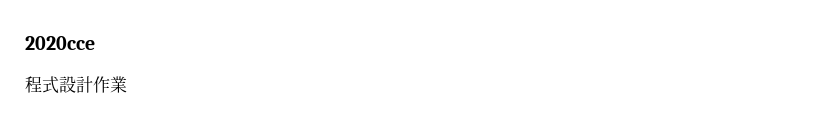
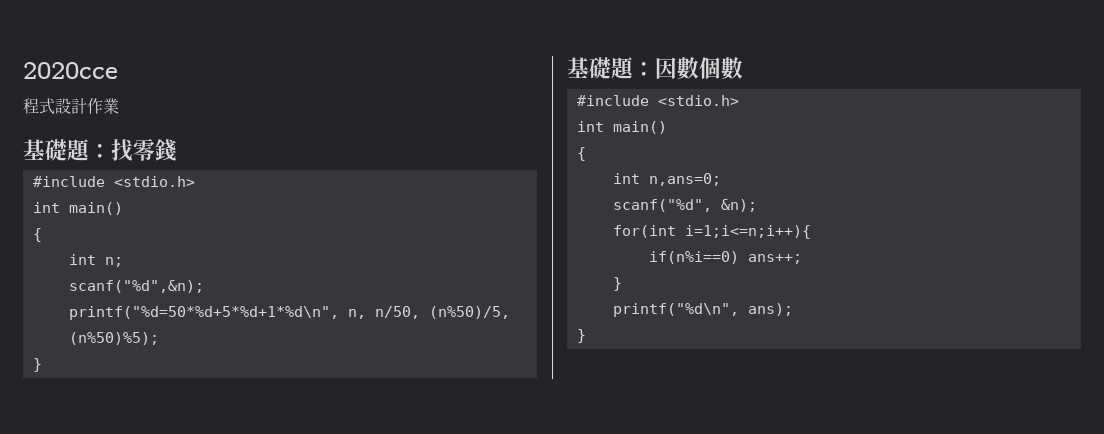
(127, 84) none -> [23,138,177,162] [32,176,195,187] [32,202,123,215] [32,228,42,242] [68,254,123,267] [68,280,204,293] [68,306,510,320] [68,332,159,345] [32,358,42,372] [567,57,743,79] [576,95,739,106] [576,121,667,134] [576,147,586,161] [612,173,721,186] [612,199,757,212] [612,225,811,239] [648,251,802,264] [612,277,622,291] [612,303,793,317] [576,329,586,343] // 基礎題：找零錢 // #include <stdio.h> // int main() // { // int n; // scanf("%d",&n); // printf("%d=50*%d+5*%d+1*%d\n", n, n/50, (n%50)/5, (n%50)%5); // } // 基礎題：因數個數 // #include <stdio.h> // int main() // { // int n,ans=0; // scanf("%d", &n); // for(int i=1;i<=n;i++){ // if(n%i==0) ans++; // } // printf("%d\n", ans); // }

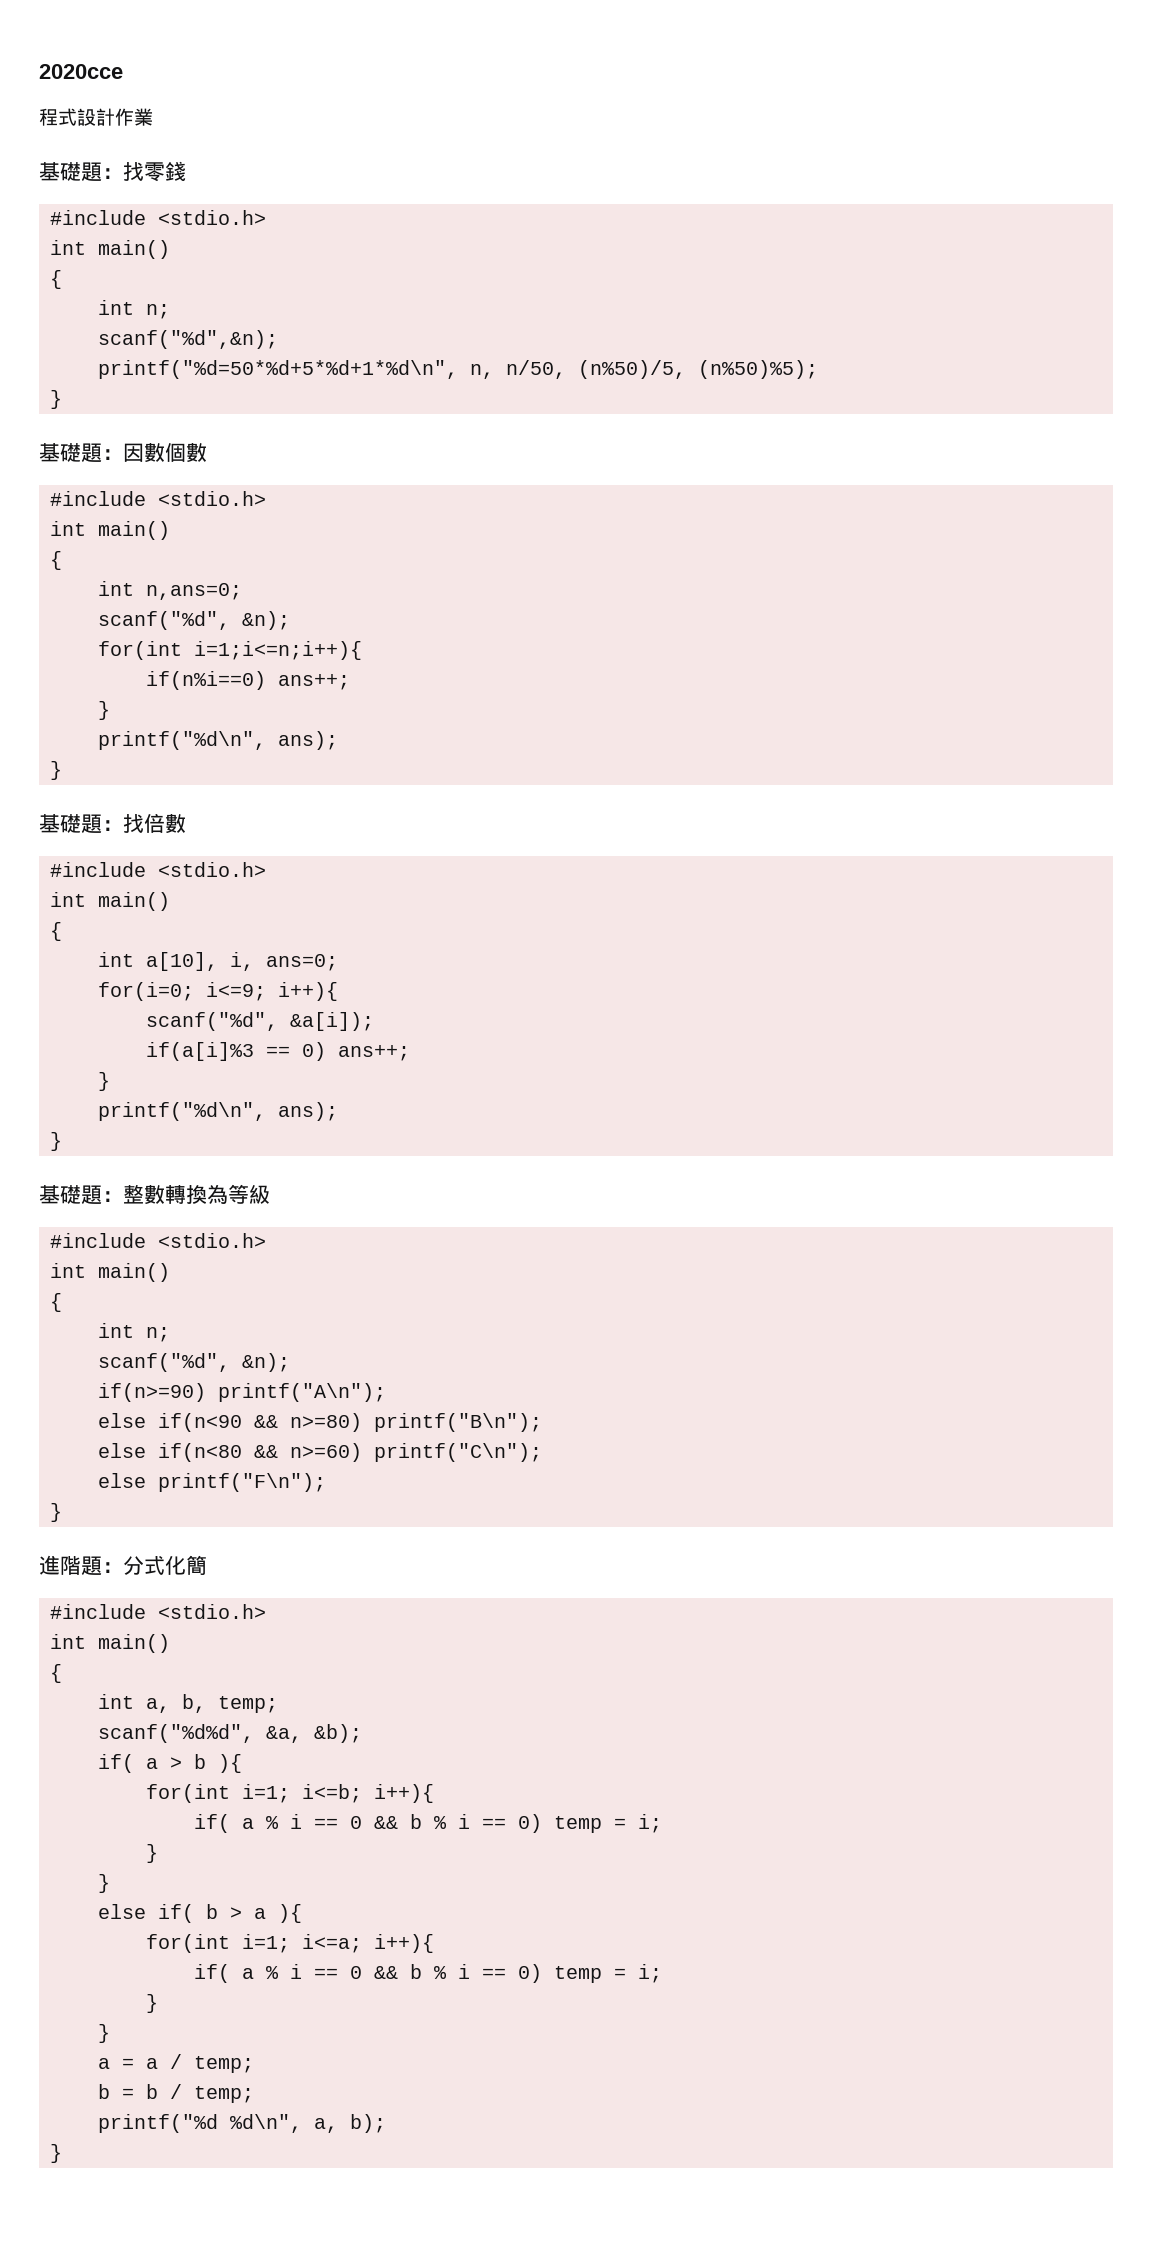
(586, 336) none -> [39,813,186,834] [50,862,267,877] [50,892,171,911] [50,922,63,941] [98,952,339,971] [98,982,339,1001] [146,1012,375,1031] [146,1042,411,1061] [98,1072,111,1091] [98,1102,339,1121] [50,1132,63,1151] [39,1184,270,1205] [50,1233,267,1248] [50,1263,171,1282] [50,1293,63,1312] [98,1323,171,1342] [98,1353,291,1372] [98,1383,387,1402] [98,1413,543,1432] [98,1443,543,1462] [98,1473,327,1492] [50,1503,63,1522] [39,1555,207,1576] [50,1604,267,1619] [50,1634,171,1653] [50,1664,63,1683] [98,1694,279,1713] [98,1724,363,1743] [98,1754,243,1773] [146,1784,435,1803] [194,1814,663,1833] [146,1844,159,1863] [98,1874,111,1893] [98,1904,303,1923] [146,1934,435,1953] [194,1964,663,1983] [146,1994,159,2013] [98,2024,111,2043] [98,2054,255,2073] [98,2084,255,2103] [98,2114,387,2133] [50,2144,63,2163] // 基礎題：找倍數 // #include <stdio.h> // int main() // { // int a[10], i, ans=0; // for(i=0; i<=9; i++){ // scanf("%d", &a[i]); // if(a[i]%3 == 0) ans++; // } // printf("%d\n", ans); // } // 基礎題：整數轉換為等級 // #include <stdio.h> // int main() // { // int n; // scanf("%d", &n); // if(n>=90) printf("A\n"); // else if(n<90 && n>=80) printf("B\n"); // else if(n<80 && n>=60) printf("C\n"); // else printf("F\n"); // } // 進階題：分式化簡 // #include <stdio.h> // int main() // { // int a, b, temp; // scanf("%d%d", &a, &b); // if( a > b ){ // for(int i=1; i<=b; i++){ // if( a % i == 0 && b % i == 0) temp = i; // } // } // else if( b > a ){ // for(int i=1; i<=a; i++){ // if( a % i == 0 && b % i == 0) temp = i; // } // } // a = a / temp; // b = b / temp; // printf("%d %d\n", a, b); // }

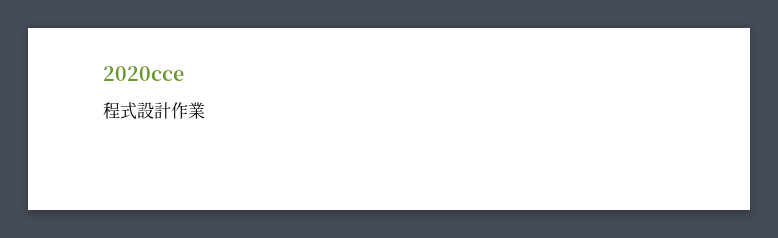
[39,161,186,182] [50,210,267,225] [50,240,171,259] [50,270,63,289] [98,300,171,319] [98,330,279,349] [98,360,819,379] [50,390,63,409] [39,443,207,463] [50,491,267,506] [50,521,171,540] [50,551,63,570] [98,581,243,600] [98,611,291,630] [98,641,363,660] [146,671,351,690] [98,701,111,720] [98,731,339,750] [50,761,63,780] [39,813,186,834] [50,862,267,877] [50,892,171,911] [50,922,63,941] [98,952,339,971] [98,982,339,1001] [146,1012,375,1031] [146,1042,411,1061] [98,1072,111,1091] [98,1102,339,1121] [50,1132,63,1151] [39,1184,270,1205] [50,1233,267,1248] [50,1263,171,1282] [50,1293,63,1312] [98,1323,171,1342] [98,1353,291,1372] [98,1383,387,1402] [98,1413,543,1432] [98,1443,543,1462] [98,1473,327,1492] [50,1503,63,1522] [39,1555,207,1576] [50,1604,267,1619] [50,1634,171,1653] [50,1664,63,1683] [98,1694,279,1713] [98,1724,363,1743] [98,1754,243,1773] [146,1784,435,1803] [194,1814,663,1833] [146,1844,159,1863] [98,1874,111,1893] [98,1904,303,1923] [146,1934,435,1953] [194,1964,663,1983] [146,1994,159,2013] [98,2024,111,2043] [98,2054,255,2073] [98,2084,255,2103] [98,2114,387,2133] [50,2144,63,2163] // 基礎題：找零錢 // #include <stdio.h> // int main() // { // int n; // scanf("%d",&n); // printf("%d=50*%d+5*%d+1*%d\n", n, n/50, (n%50)/5, (n%50)%5); // } // 基礎題：因數個數 // #include <stdio.h> // int main() // { // int n,ans=0; // scanf("%d", &n); // for(int i=1;i<=n;i++){ // if(n%i==0) ans++; // } // printf("%d\n", ans); // } // 基礎題：找倍數 // #include <stdio.h> // int main() // { // int a[10], i, ans=0; // for(i=0; i<=9; i++){ // scanf("%d", &a[i]); // if(a[i]%3 == 0) ans++; // } // printf("%d\n", ans); // } // 基礎題：整數轉換為等級 // #include <stdio.h> // int main() // { // int n; // scanf("%d", &n); // if(n>=90) printf("A\n"); // else if(n<90 && n>=80) printf("B\n"); // else if(n<80 && n>=60) printf("C\n"); // else printf("F\n"); // } // 進階題：分式化簡 // #include <stdio.h> // int main() // { // int a, b, temp; // scanf("%d%d", &a, &b); // if( a > b ){ // for(int i=1; i<=b; i++){ // if( a % i == 0 && b % i == 0) temp = i; // } // } // else if( b > a ){ // for(int i=1; i<=a; i++){ // if( a % i == 0 && b % i == 0) temp = i; // } // } // a = a / temp; // b = b / temp; // printf("%d %d\n", a, b); // } -> (205, 110) none

